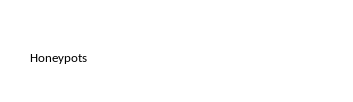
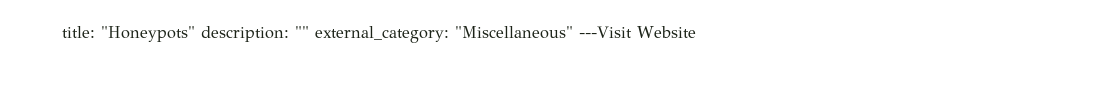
[30,54,87,64] Honeypots -> [62,26,696,43] title: "Honeypots" description: "" external_category: "Miscellaneous" ---Visit Website

